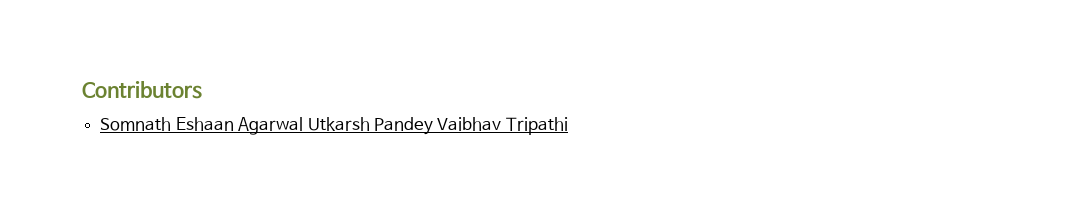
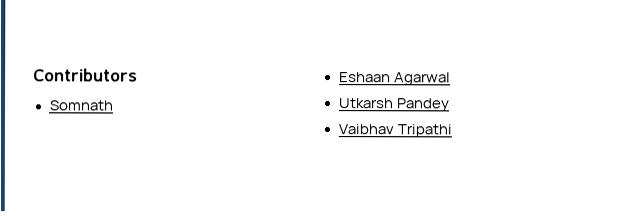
(172, 124) none -> (114, 105) //
(304, 126) none -> (451, 79) //
(433, 126) none -> (450, 105) //

